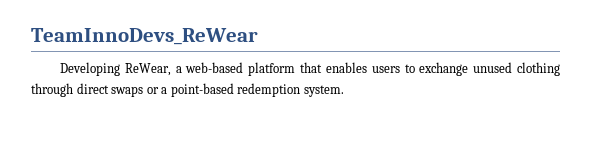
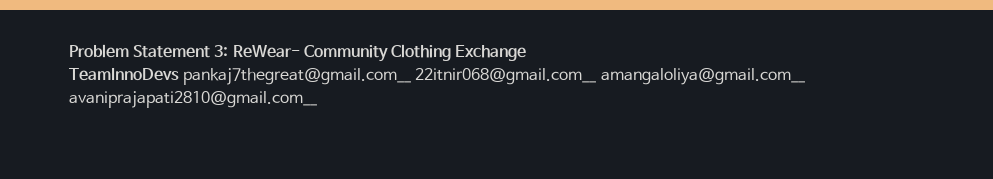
[31,28,258,45] [59,62,560,76] [31,83,344,97] TeamInnoDevs_ReWear // Developing ReWear, a web-based platform that enables users to exchange unused clothing through direct swaps or a point-based redemption system. -> [69,44,527,62] [69,68,805,85] [69,91,317,108] Problem Statement 3: ReWear- Community Clothing Exchange // TeamInnoDevs pankaj7thegreat@gmail.com__ 22itnir068@gmail.com__ amangaloliya@gmail.com__ avaniprajapati2810@gmail.com__

